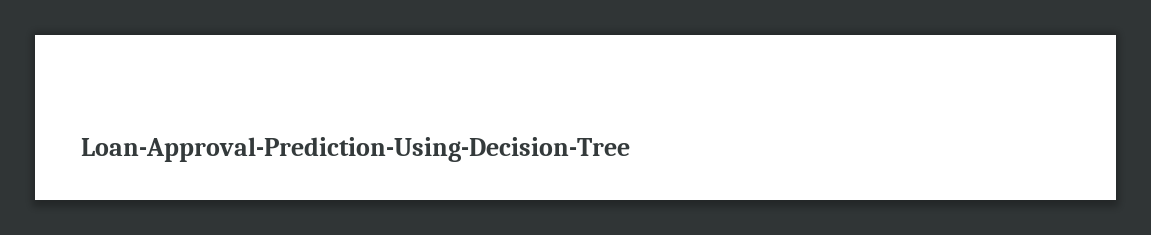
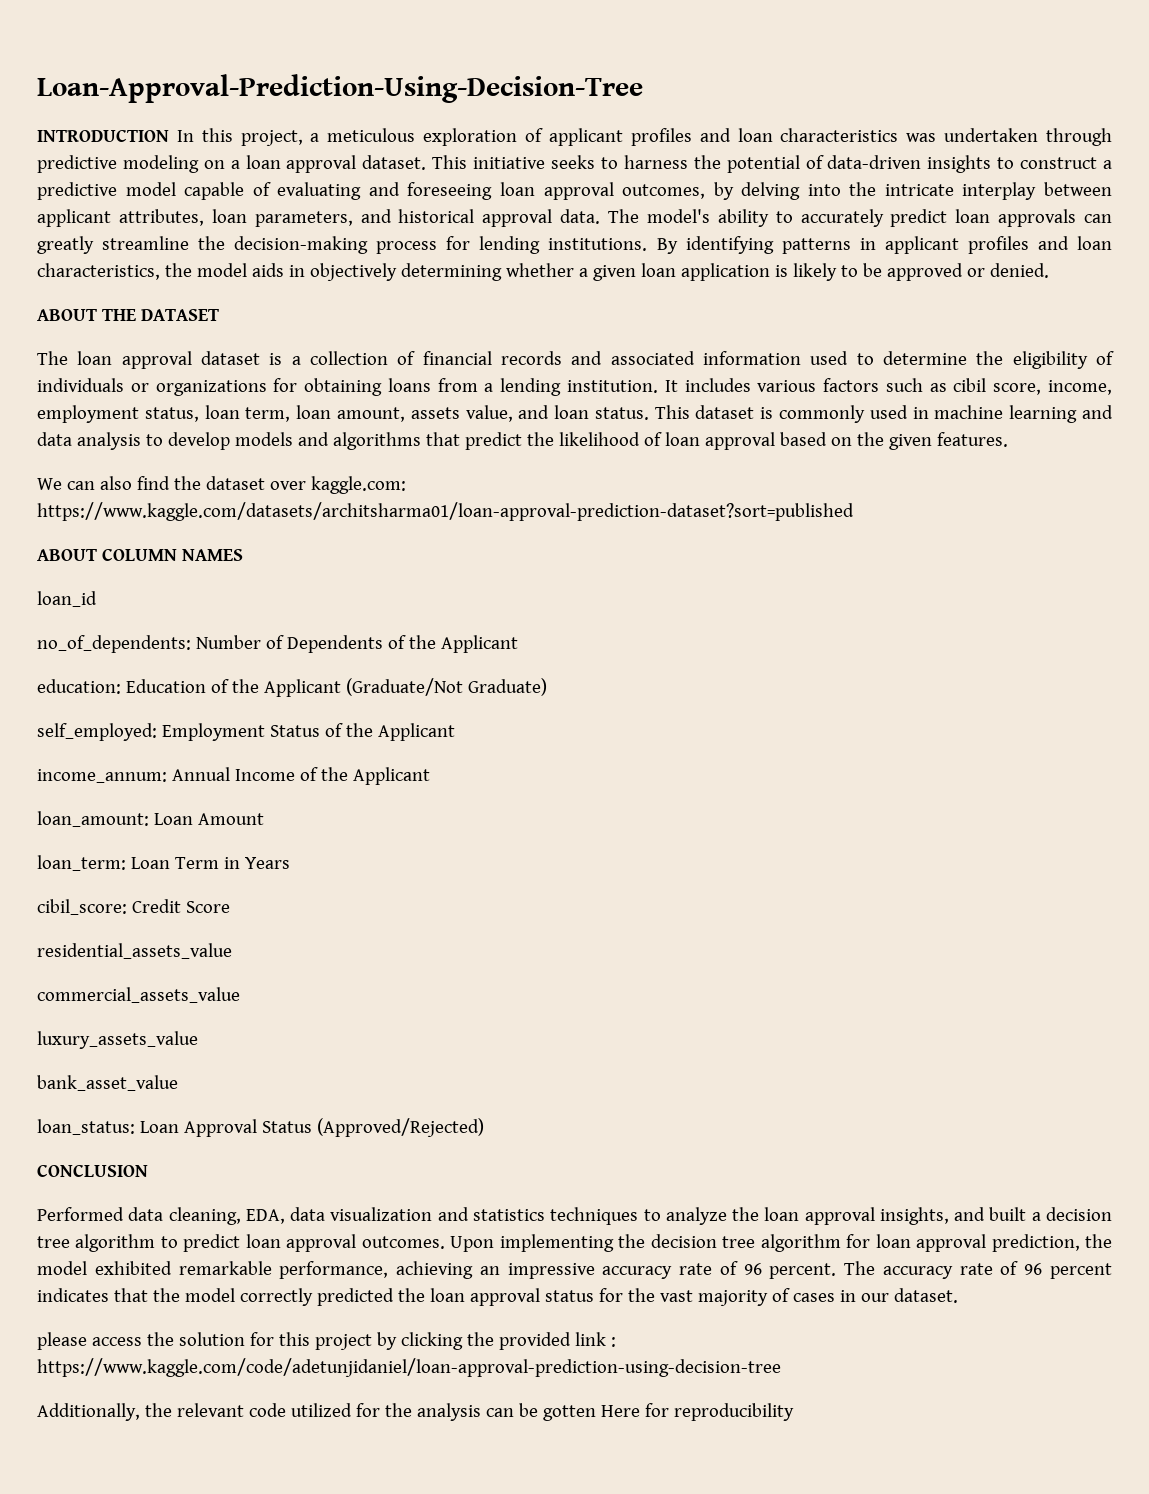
(630, 149) none -> [37,128,1112,146] [37,155,1113,173] [37,182,1112,200] [37,209,1112,227] [37,236,1112,254] [37,263,1049,281] [37,309,219,321] [37,351,1115,369] [37,378,1113,396] [37,405,1113,423] [37,432,1008,450] [37,476,406,494] [37,502,854,521] [37,548,243,561] [37,591,97,607] [37,635,518,653] [37,678,547,697] [37,723,455,741] [37,767,430,785] [37,811,264,827] [37,855,290,871] [37,899,230,915] [37,943,232,959] [37,987,240,1003] [37,1031,198,1049] [37,1075,178,1091] [37,1118,484,1137] [37,1164,148,1177] [37,1207,1113,1225] [37,1234,1113,1252] [37,1261,1112,1279] [37,1288,958,1306] [37,1332,616,1350] [37,1358,781,1377] [37,1403,794,1421] // INTRODUCTION In this project, a meticulous exploration of applicant profiles and loan characteristics was undertaken through predictive modeling on a loan approval dataset. This initiative seeks to harness the potential of data-driven insights to construct a predictive model capable of evaluating and foreseeing loan approval outcomes, by delving into the intricate interplay between applicant attributes, loan parameters, and historical approval data. The model's ability to accurately predict loan approvals can greatly streamline the decision-making process for lending institutions. By identifying patterns in applicant profiles and loan characteristics, the model aids in objectively determining whether a given loan application is likely to be approved or denied. // ABOUT THE DATASET // The loan approval dataset is a collection of financial records and associated information used to determine the eligibility of individuals or organizations for obtaining loans from a lending institution. It includes various factors such as cibil score, income, employment status, loan term, loan amount, assets value, and loan status. This dataset is commonly used in machine learning and data analysis to develop models and algorithms that predict the likelihood of loan approval based on the given features. // We can also find the dataset over kaggle.com: https://www.kaggle.com/datasets/architsharma01/loan-approval-prediction-dataset?sort=published // ABOUT COLUMN NAMES // loan_id // no_of_dependents: Number of Dependents of the Applicant // education: Education of the Applicant (Graduate/Not Graduate) // self_employed: Employment Status of the Applicant // income_annum: Annual Income of the Applicant // loan_amount: Loan Amount // loan_term: Loan Term in Years // cibil_score: Credit Score // residential_assets_value // commercial_assets_value // luxury_assets_value // bank_asset_value // loan_status: Loan Approval Status (Approved/Rejected) // CONCLUSION // Performed data cleaning, EDA, data visualization and statistics techniques to analyze the loan approval insights, and built a decision tree algorithm to predict loan approval outcomes. Upon implementing the decision tree algorithm for loan approval prediction, the model exhibited remarkable performance, achieving an impressive accuracy rate of 96 percent. The accuracy rate of 96 percent indicates that the model correctly predicted the loan approval status for the vast majority of cases in our dataset. // please access the solution for this project by clicking the provided link : https://www.kaggle.com/code/adetunjidaniel/loan-approval-prediction-using-decision-tree // Additionally, the relevant code utilized for the analysis can be gotten Here for reproducibility

